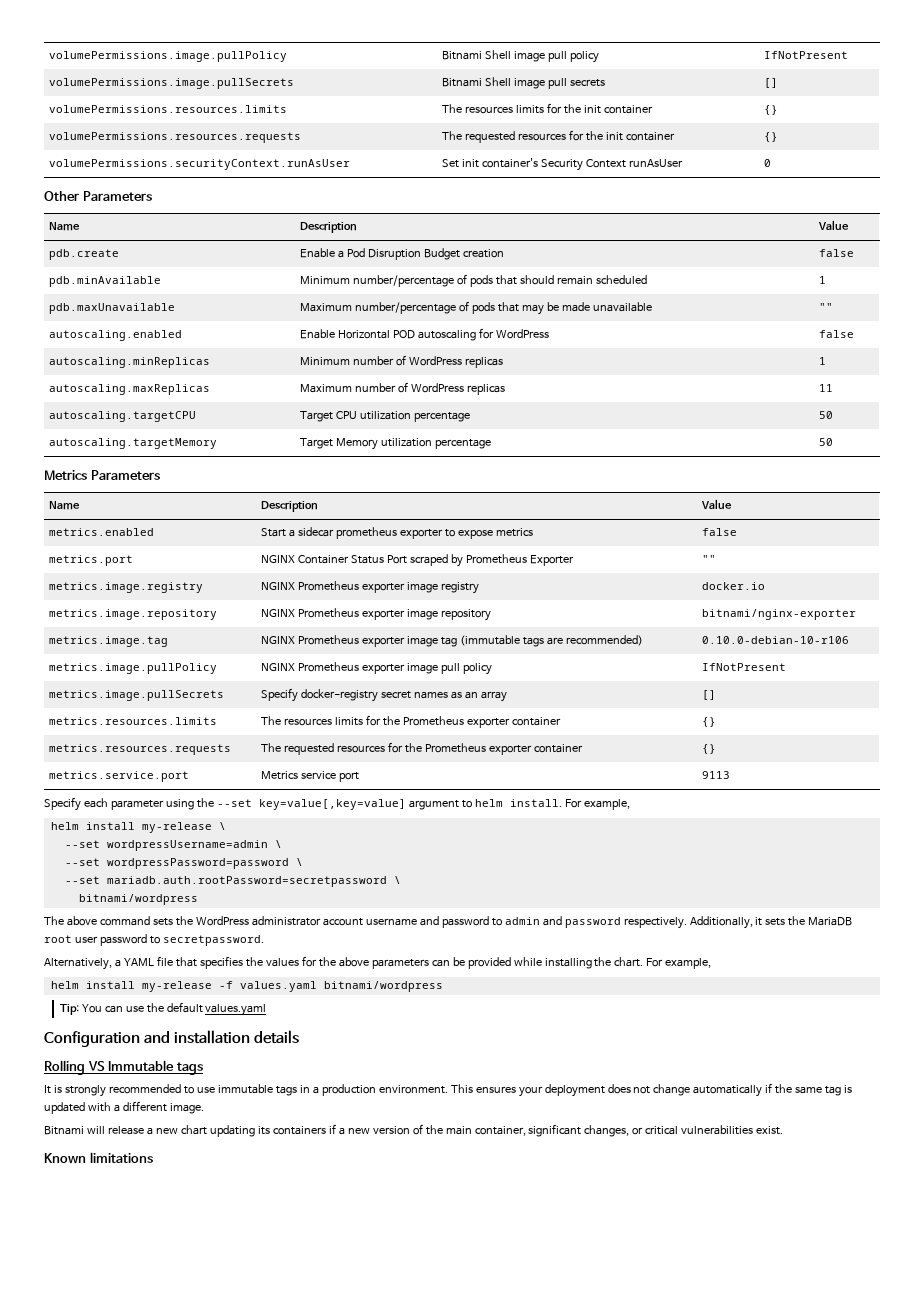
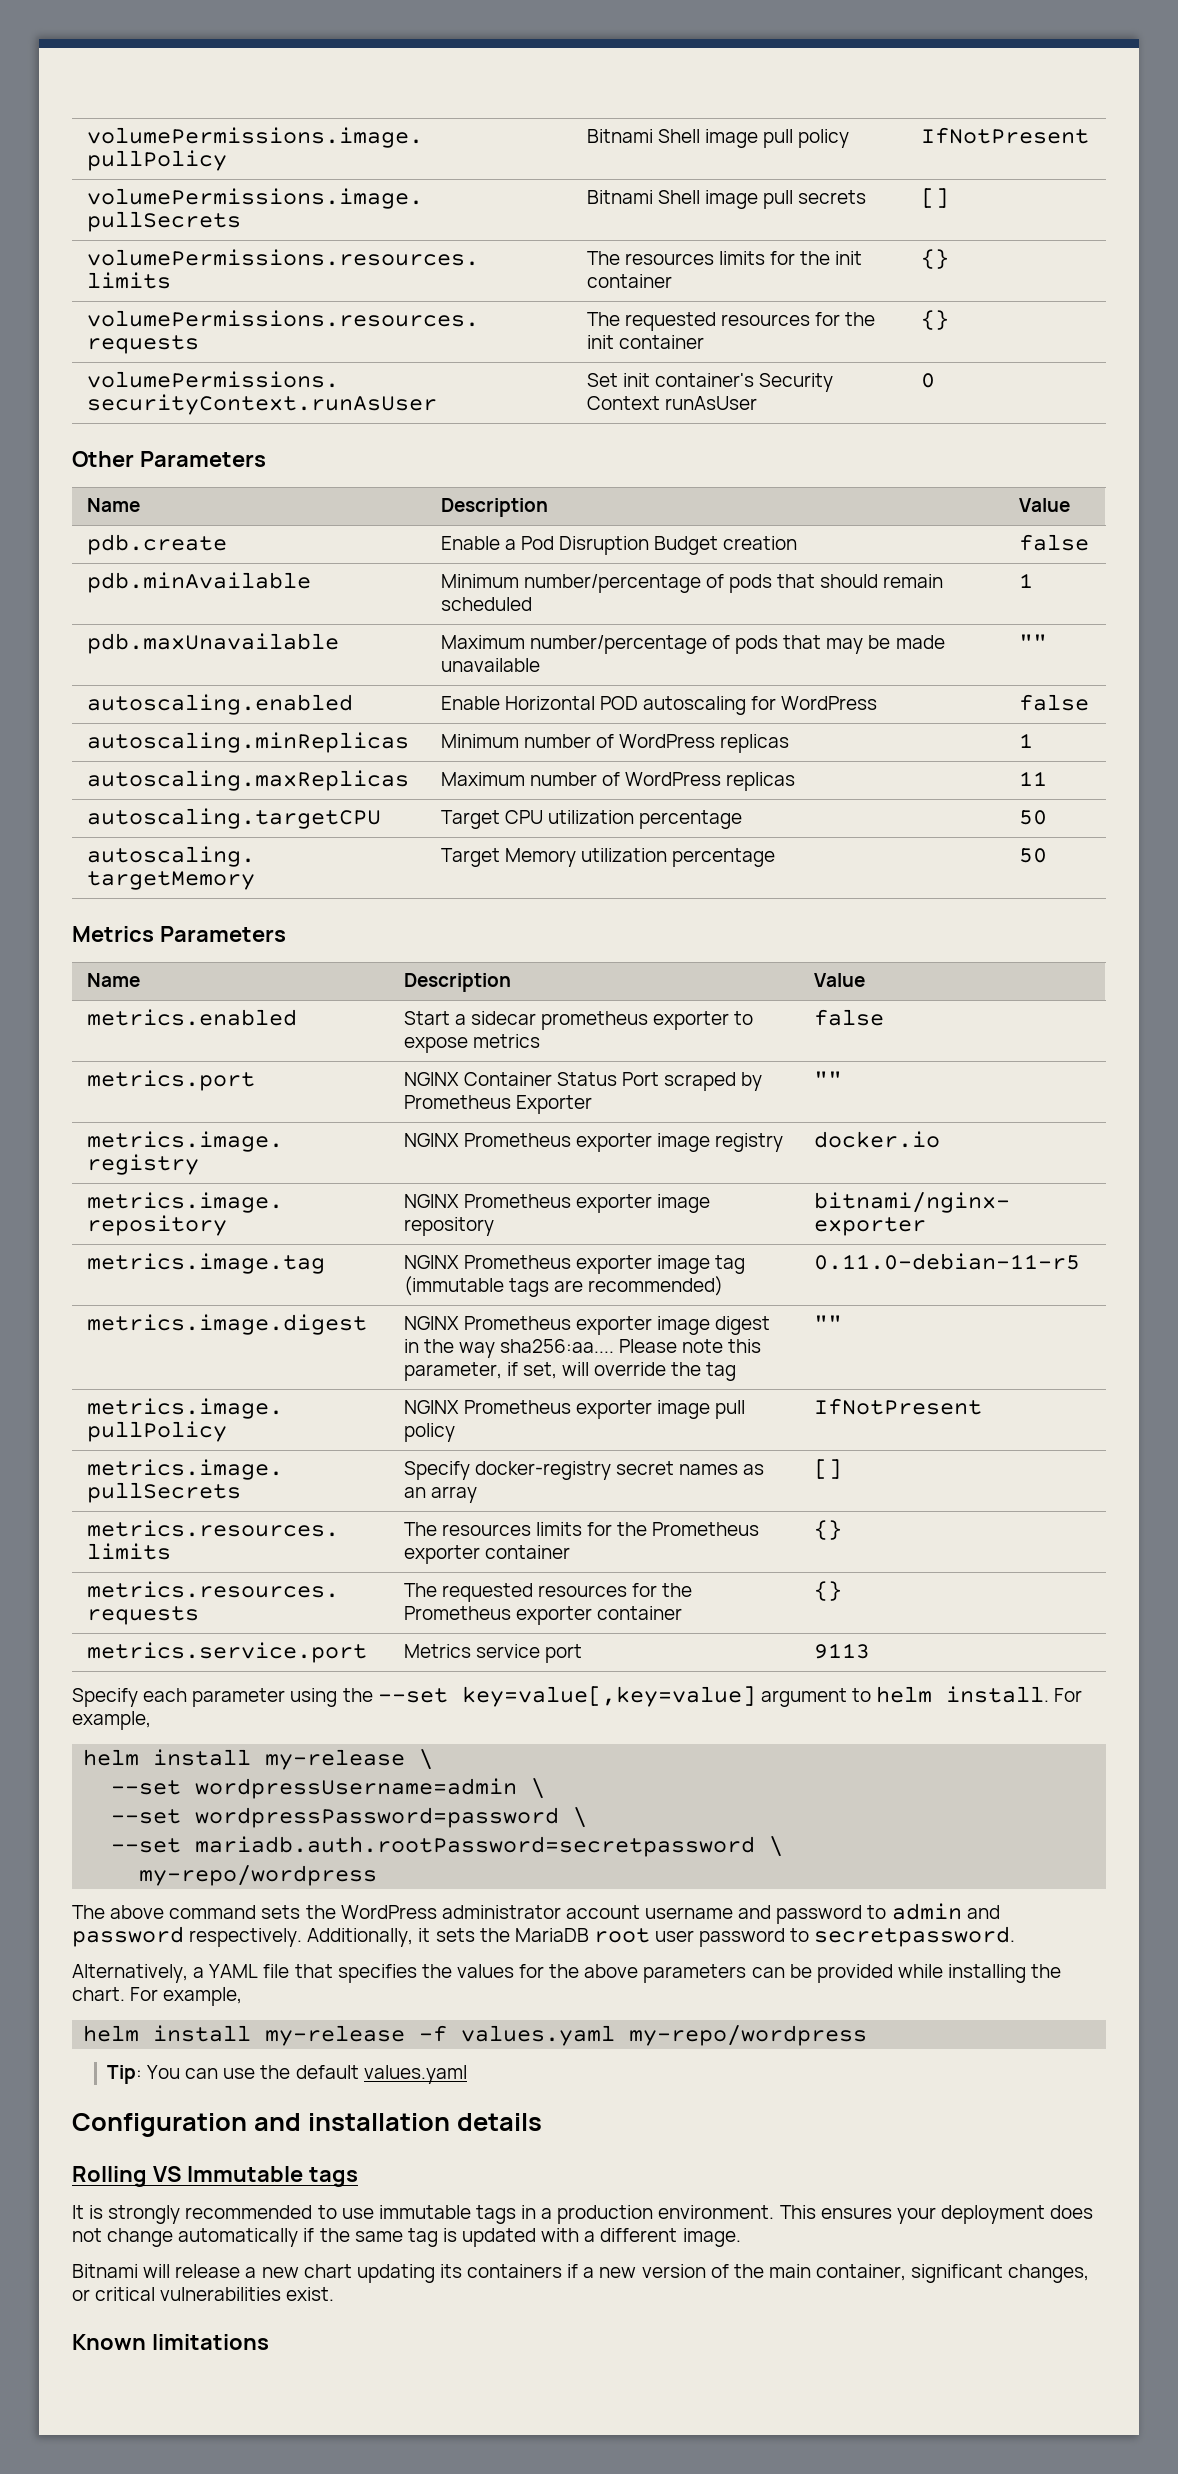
[701,636,849,644] 0.10.0-debian-10-r106 -> [813,1253,1080,1270] [86,1314,367,1335] [403,1316,771,1335] [403,1339,762,1358] [403,1362,737,1381] [813,1315,842,1330] 0.11.0-debian-11-r5 // metrics.image.digest | NGINX Prometheus exporter image digest in the way sha256:aa.... Please note this parameter, if set, will override the tag | ""
[78,894,198,905] bitnami/wordpress -> [139,1865,378,1886] my-repo/wordpress
[323,981,443,992] bitnami/wordpress -> [629,2025,868,2046] my-repo/wordpress

